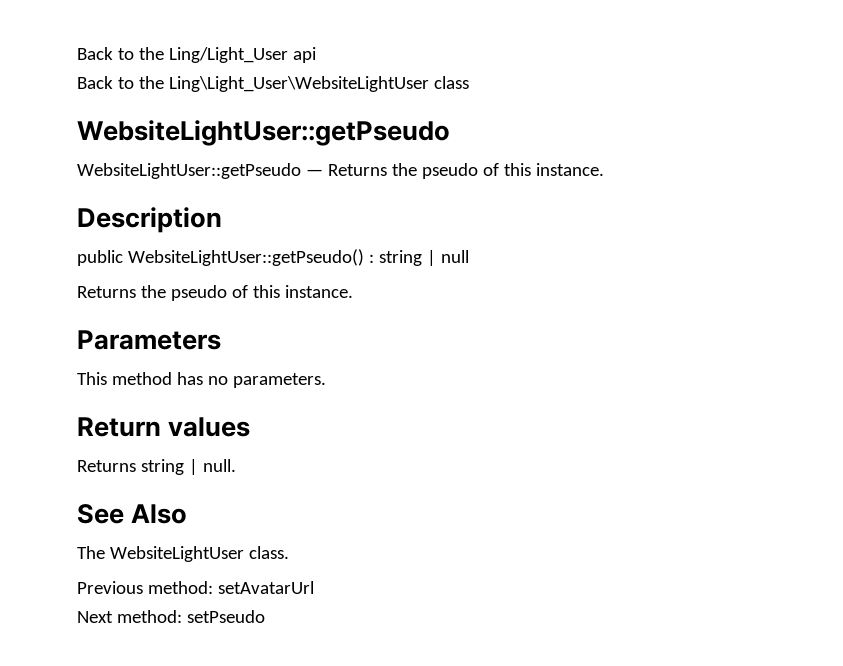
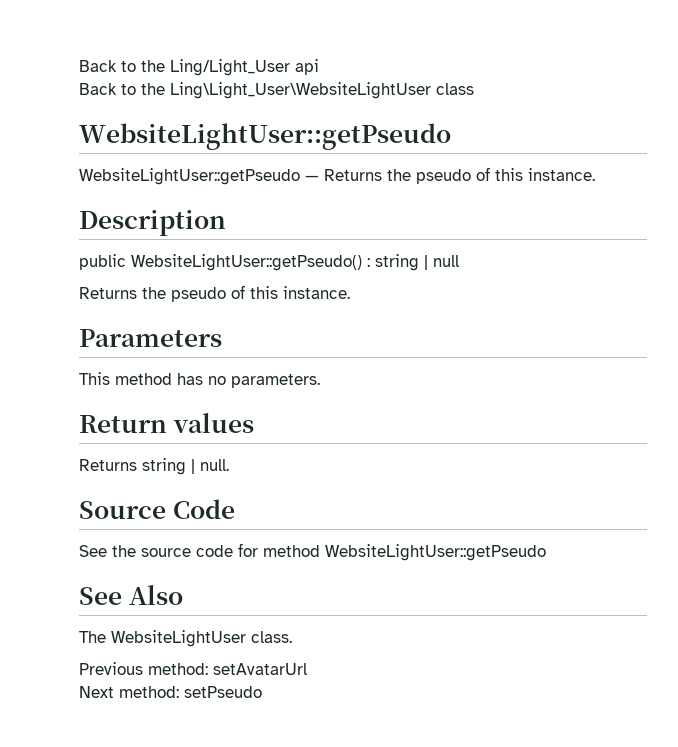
(236, 465) none -> [79,499,235,519] [79,543,546,561] // Source Code // See the source code for method WebsiteLightUser::getPseudo

